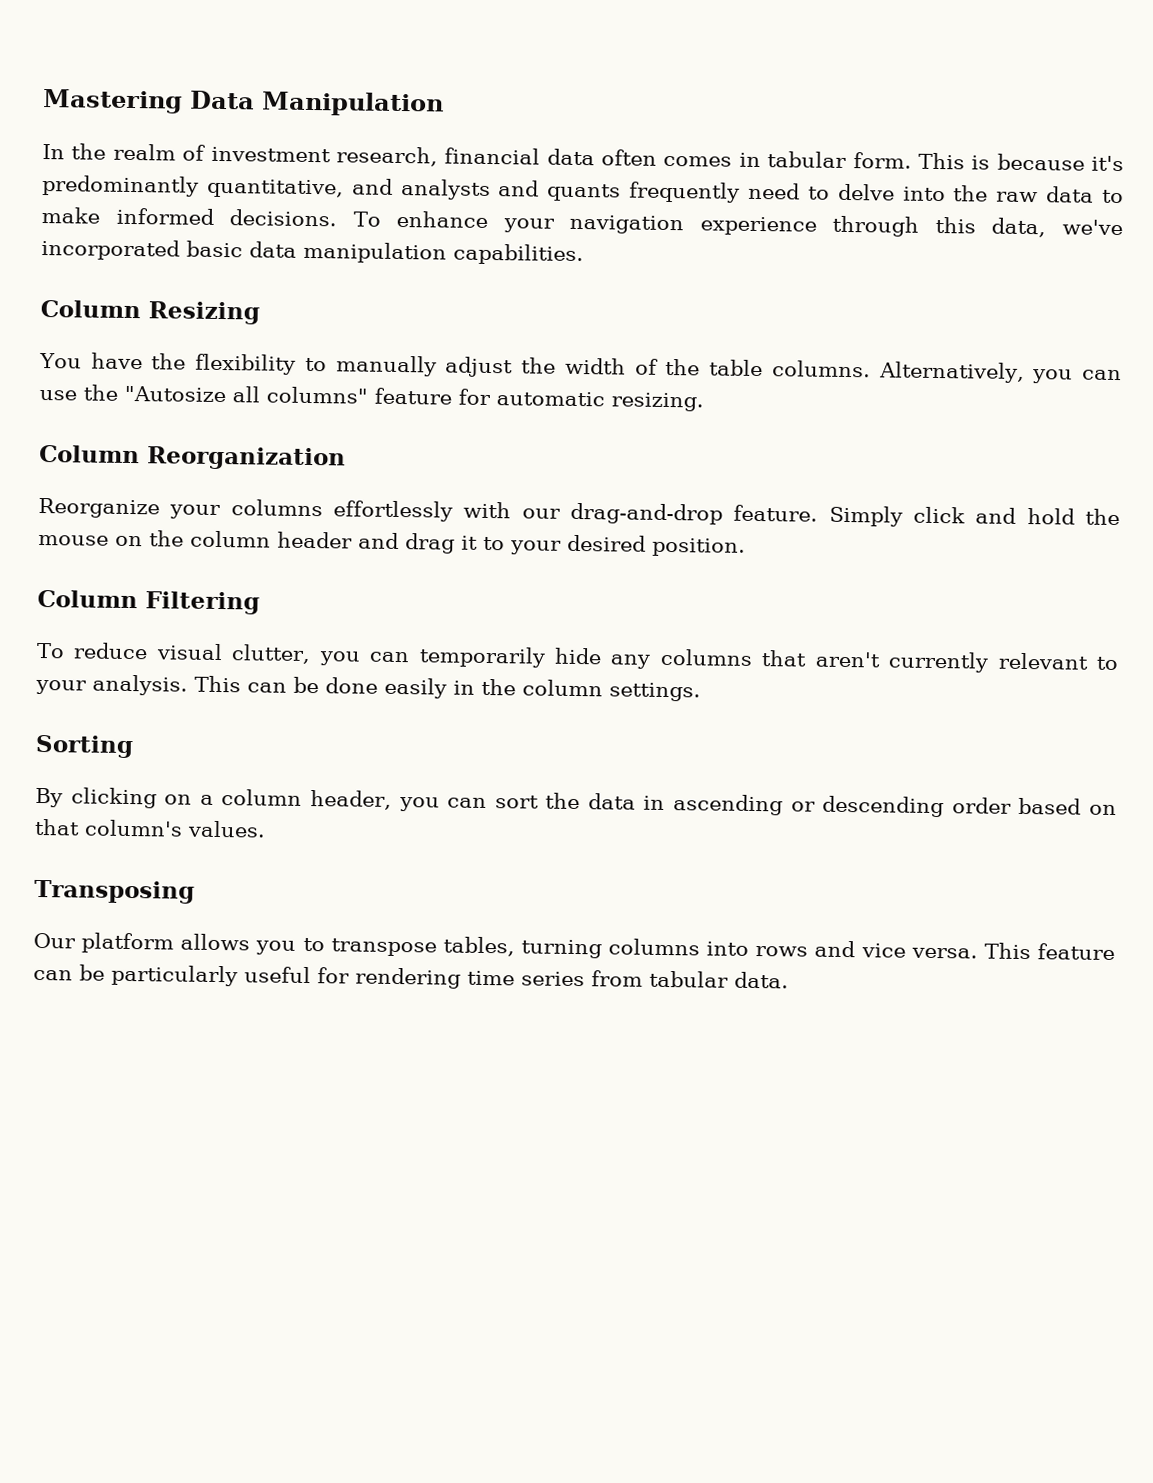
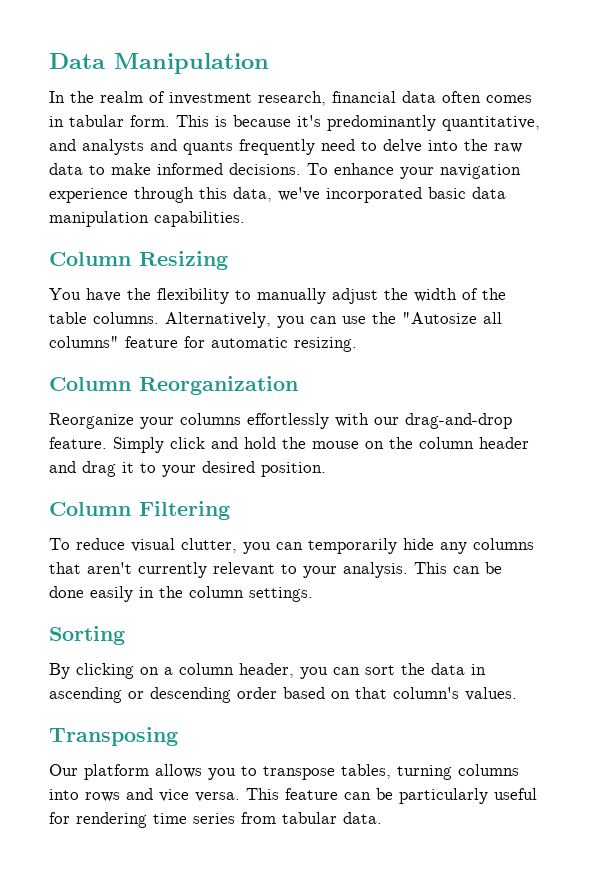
[42,89,183,114] Mastering -> (49, 61) none

